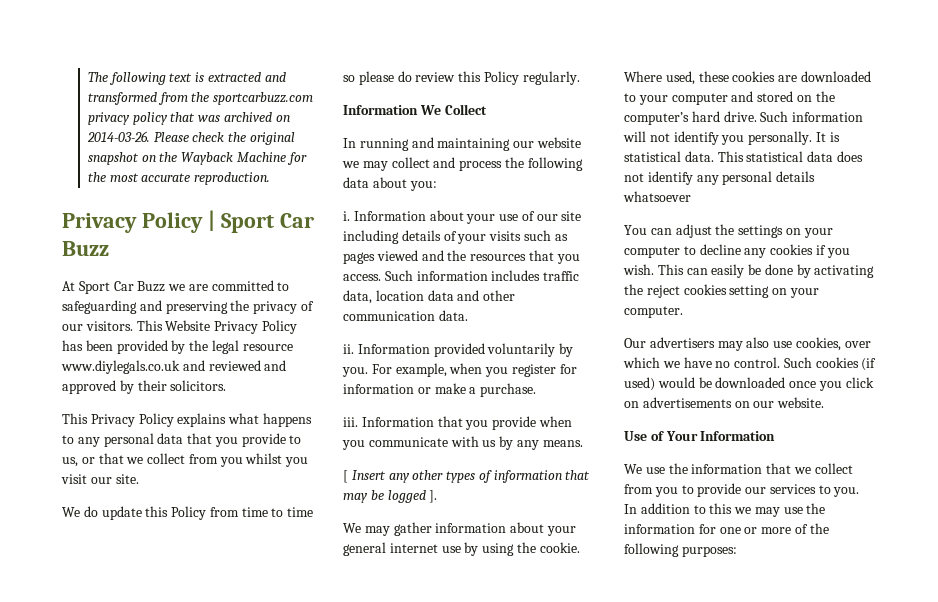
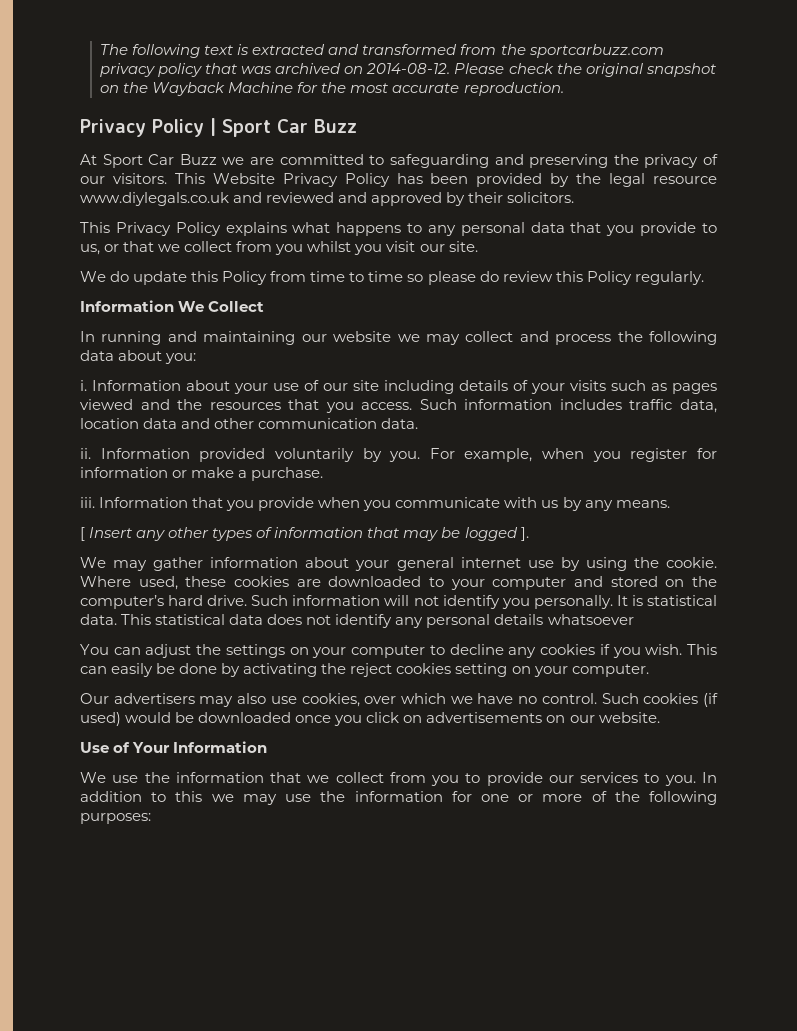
[86,131,150,142] 2014-03-26. -> [366,63,451,74] 2014-08-12.

